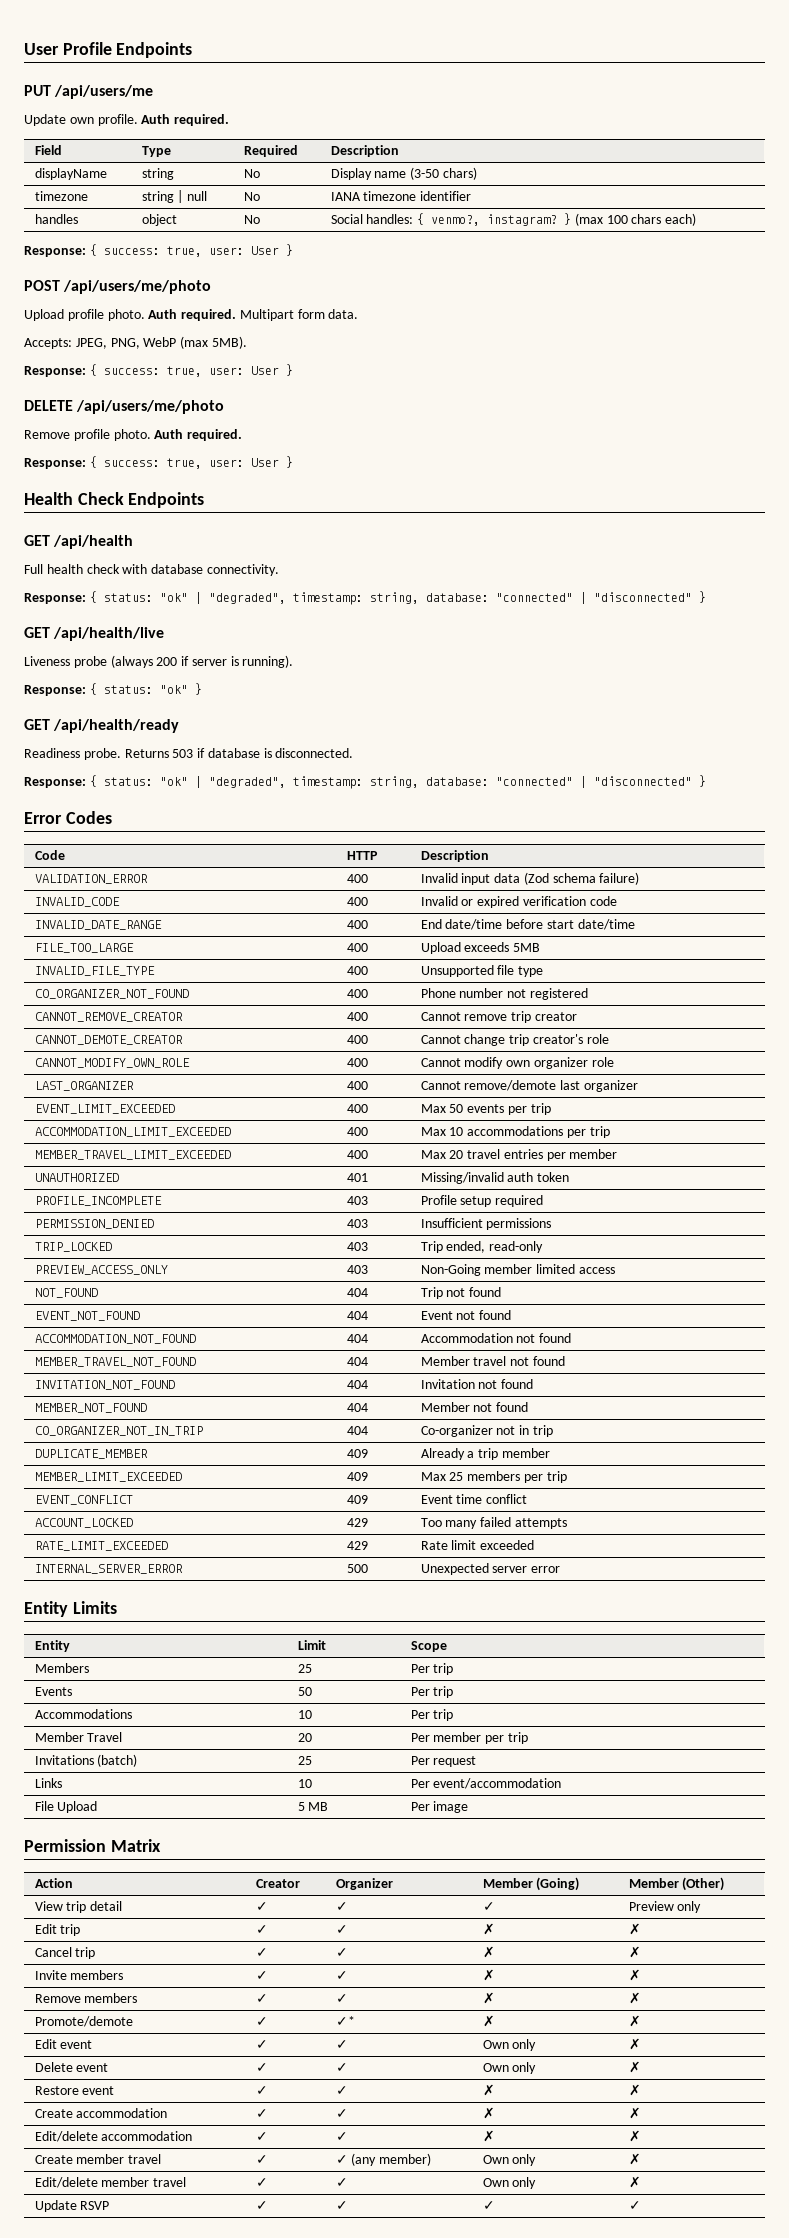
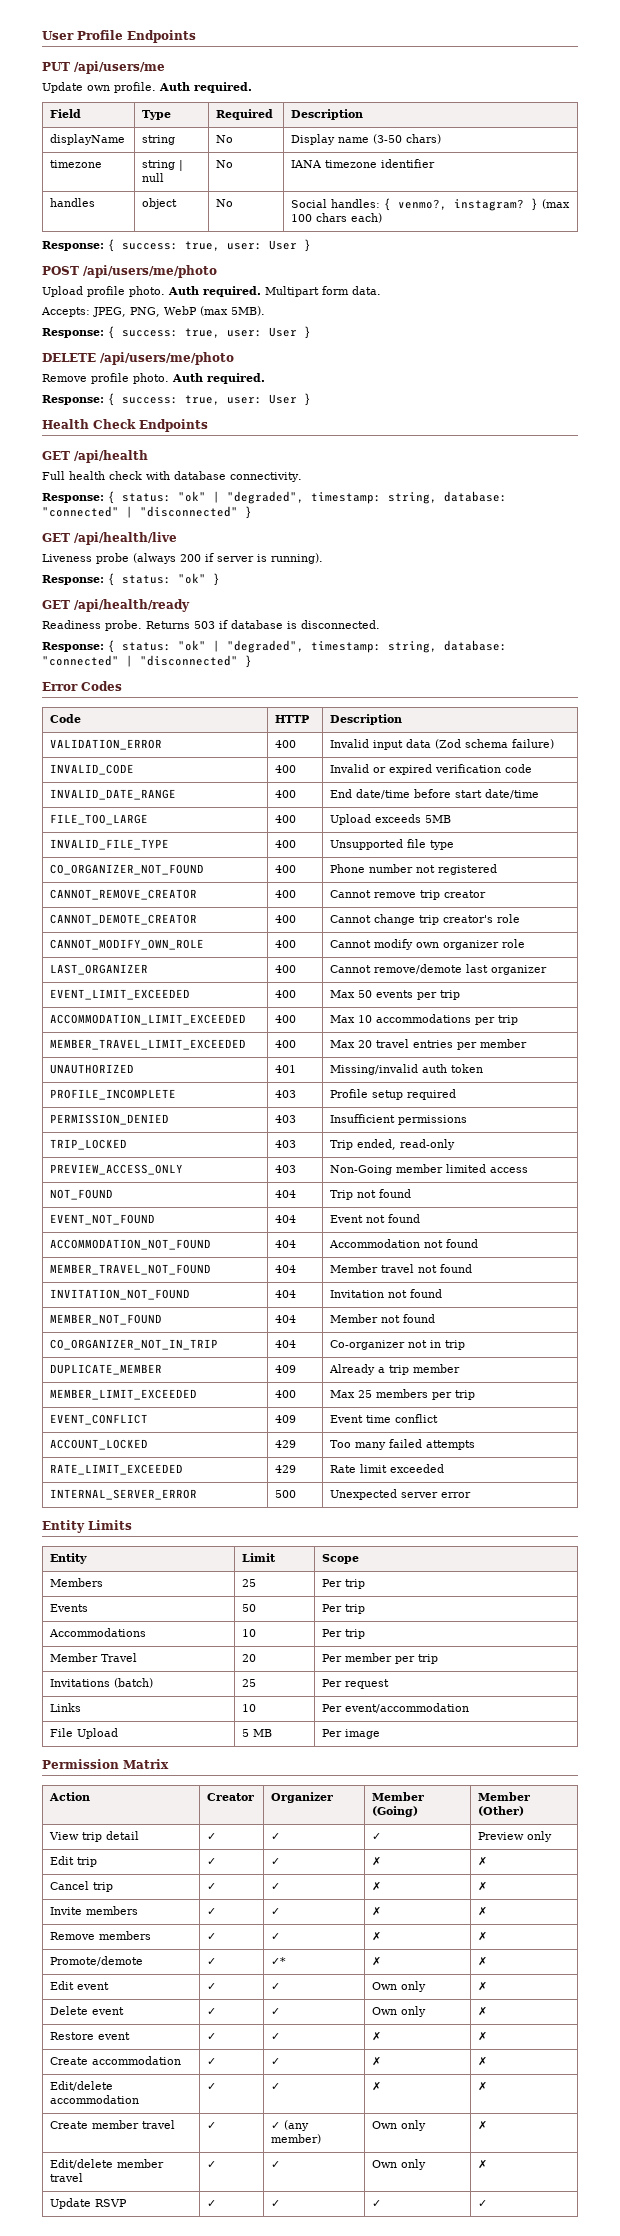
[346,1472,368,1481] 409 -> [275,1390,297,1398] 400

